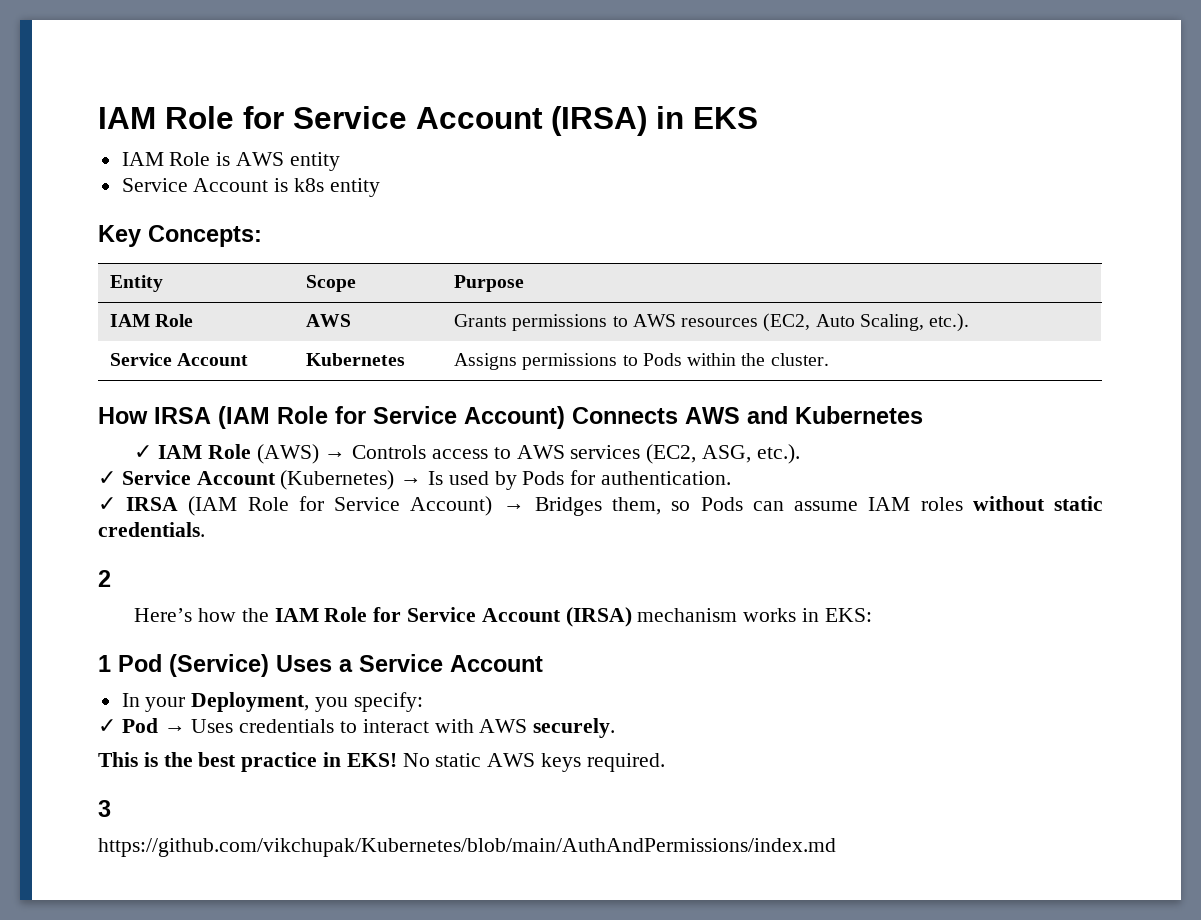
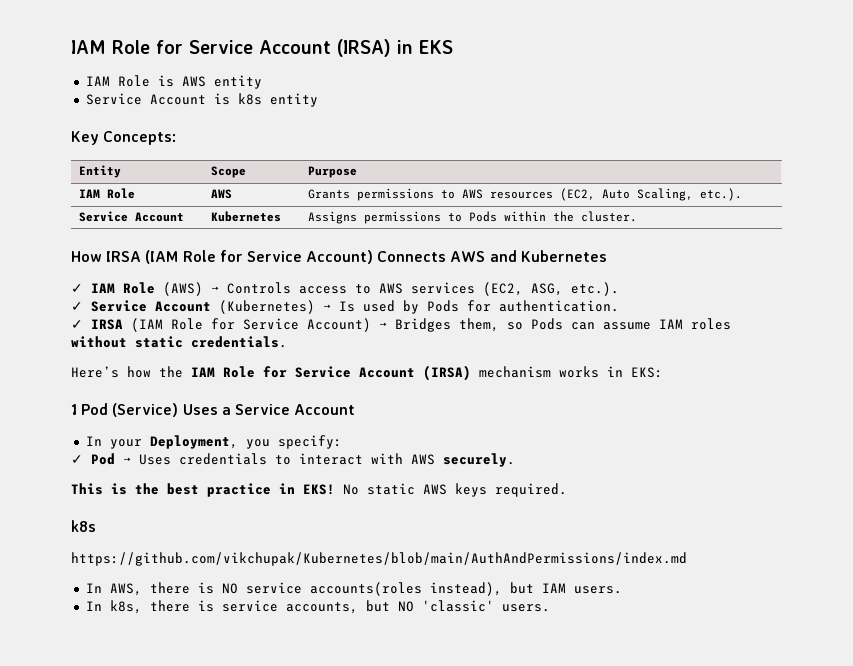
[98,570,111,587] // 2 -> (287, 342) none
[98,800,111,817] 3 -> [71,520,96,532] k8s
(836, 847) none -> [85,582,622,596] [85,600,550,614] // In AWS, there is NO service accounts(roles instead), but IAM users. // In k8s, there is service accounts, but NO 'classic' users.

